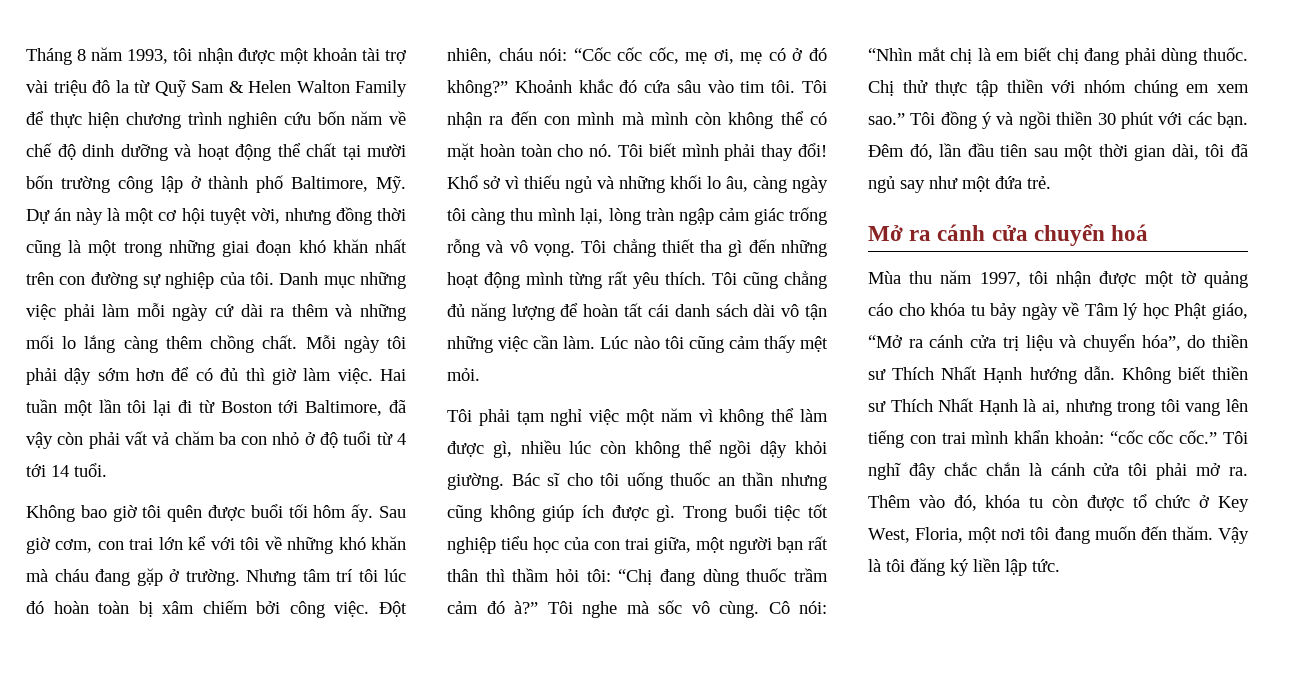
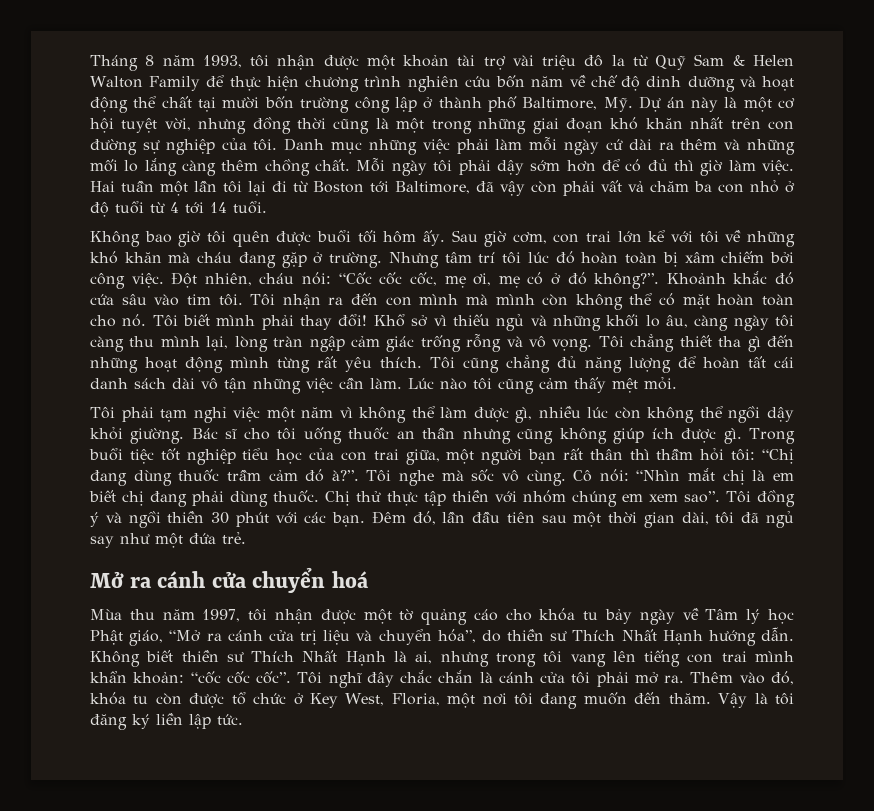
[447,80,508,97] không?” -> [594,273,660,289] không?”.
[514,601,538,614] à?” -> [331,470,359,481] à?”.
[868,113,905,125] sao.” -> [684,491,720,503] sao”.
[1179,430,1218,444] cốc.” -> [256,671,292,684] cốc”.

